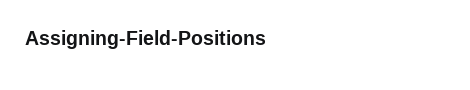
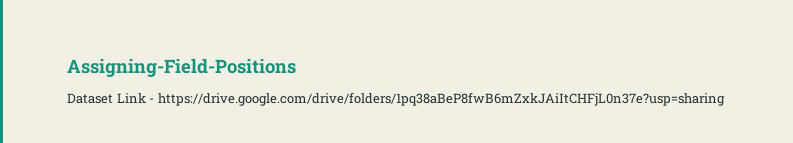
(266, 39) none -> [67,92,725,106] // Dataset Link - https://drive.google.com/drive/folders/1pq38aBeP8fwB6mZxkJAiItCHFjL0n37e?usp=sharing

